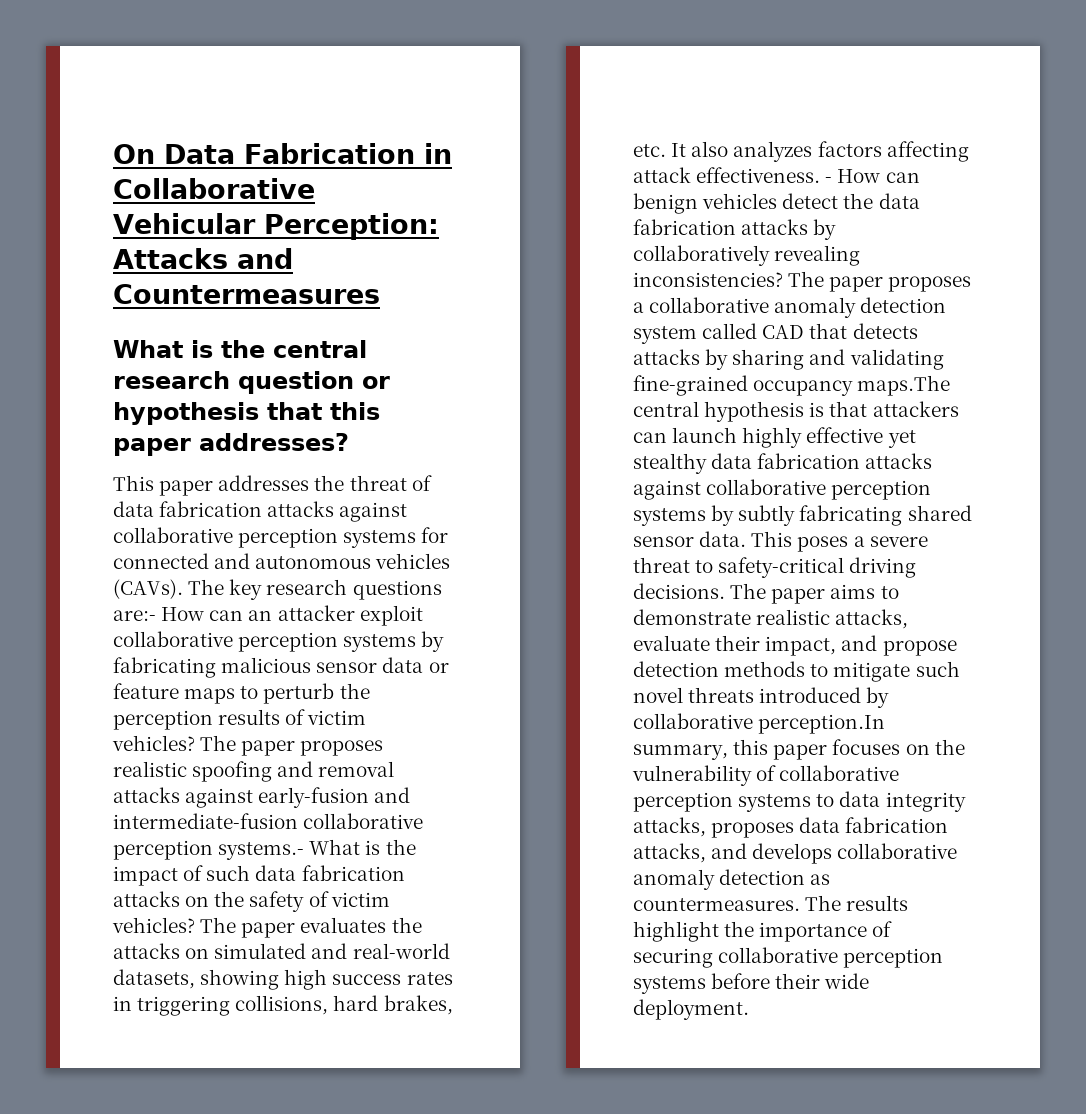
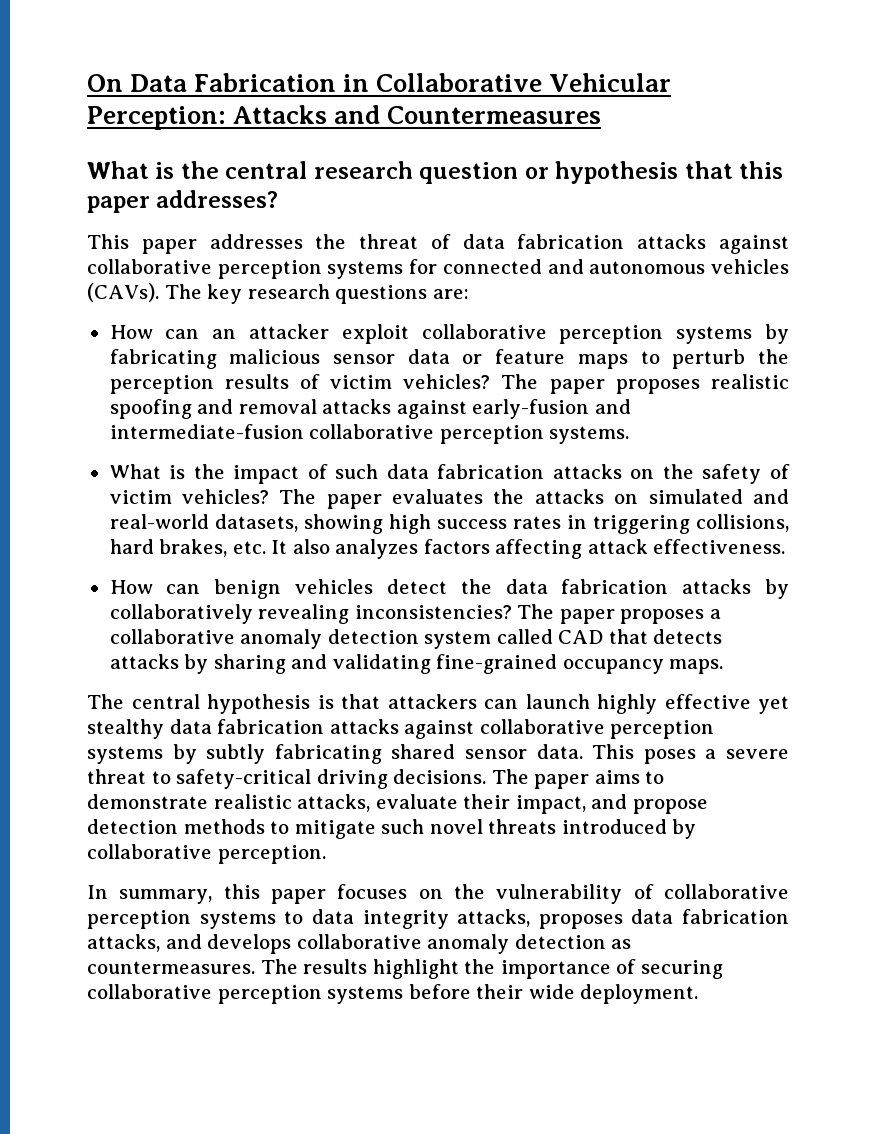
[113,610,156,621] are:- -> [432,289,469,299] are: //
[218,842,305,860] systems.- -> [549,426,630,444] systems. //
[825,177,833,183] - -> (786, 546) //
[857,375,951,396] maps.The -> [669,659,724,674] [87,694,124,709] maps. // The
[758,714,886,734] perception.In -> [217,845,326,864] [87,885,108,899] perception. // In

